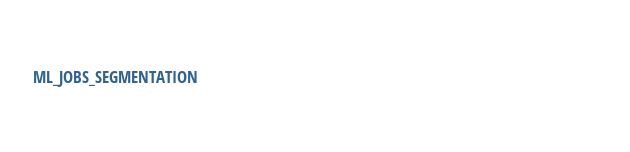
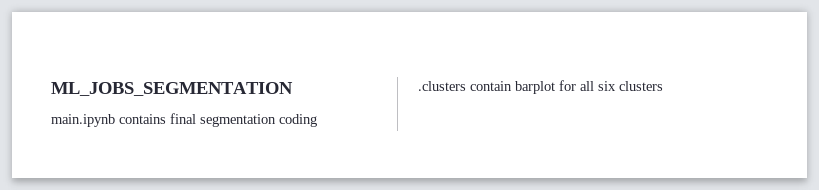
(198, 79) none -> [51,113,317,127] [418,80,663,94] // main.ipynb contains final segmentation coding // .clusters contain barplot for all six clusters

